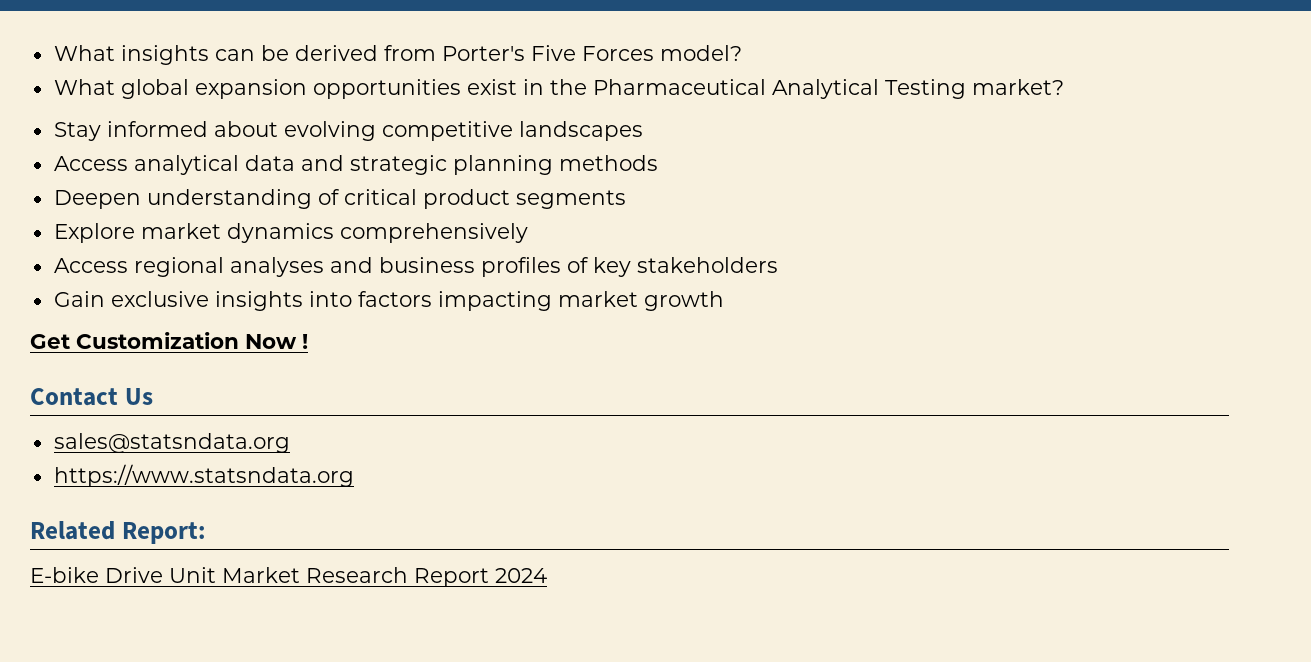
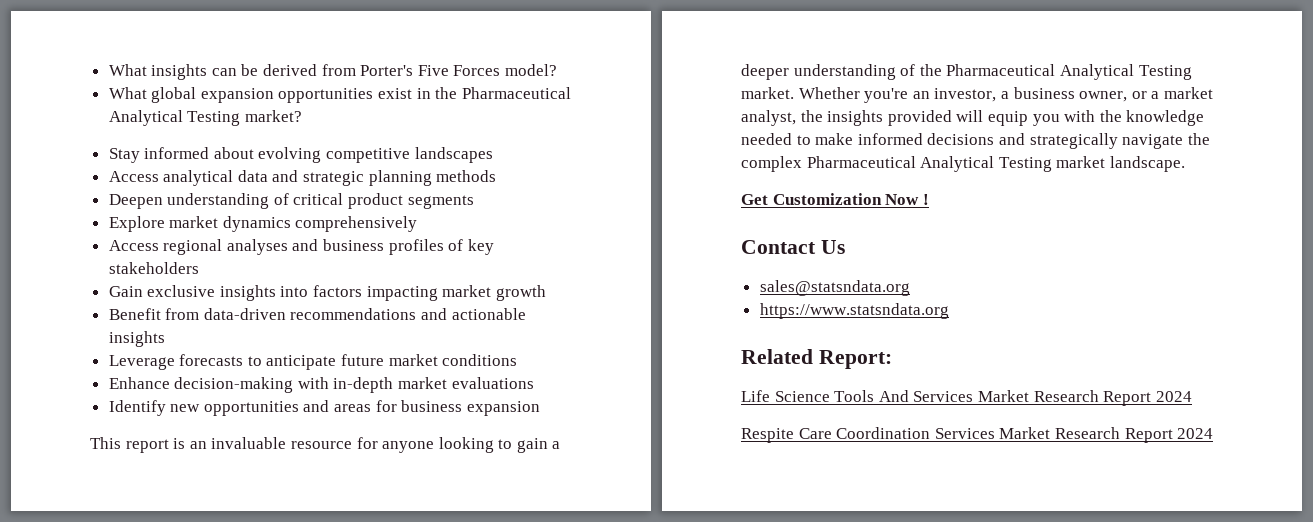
(724, 301) none -> [108,308,526,320] [108,331,165,347] [108,354,518,370] [108,377,534,393] [108,400,540,416] [90,437,561,453] [741,64,1192,80] [741,87,1213,103] [741,110,1205,126] [741,133,1210,149] [741,156,1185,172] // Benefit from data-driven recommendations and actionable insights // Leverage forecasts to anticipate future market conditions // Enhance decision-making with in-depth market evaluations // Identify new opportunities and areas for business expansion // This report is an invaluable resource for anyone looking to gain a deeper understanding of the Pharmaceutical Analytical Testing market. Whether you're an investor, a business owner, or a market analyst, the insights provided will equip you with the knowledge needed to make informed decisions and strategically navigate the complex Pharmaceutical Analytical Testing market landscape.
[30,567,547,587] E-bike Drive Unit Market Research Report 2024 -> [741,390,1192,406] [741,427,1214,443] Life Science Tools And Services Market Research Report 2024 // Respite Care Coordination Services Market Research Report 2024

